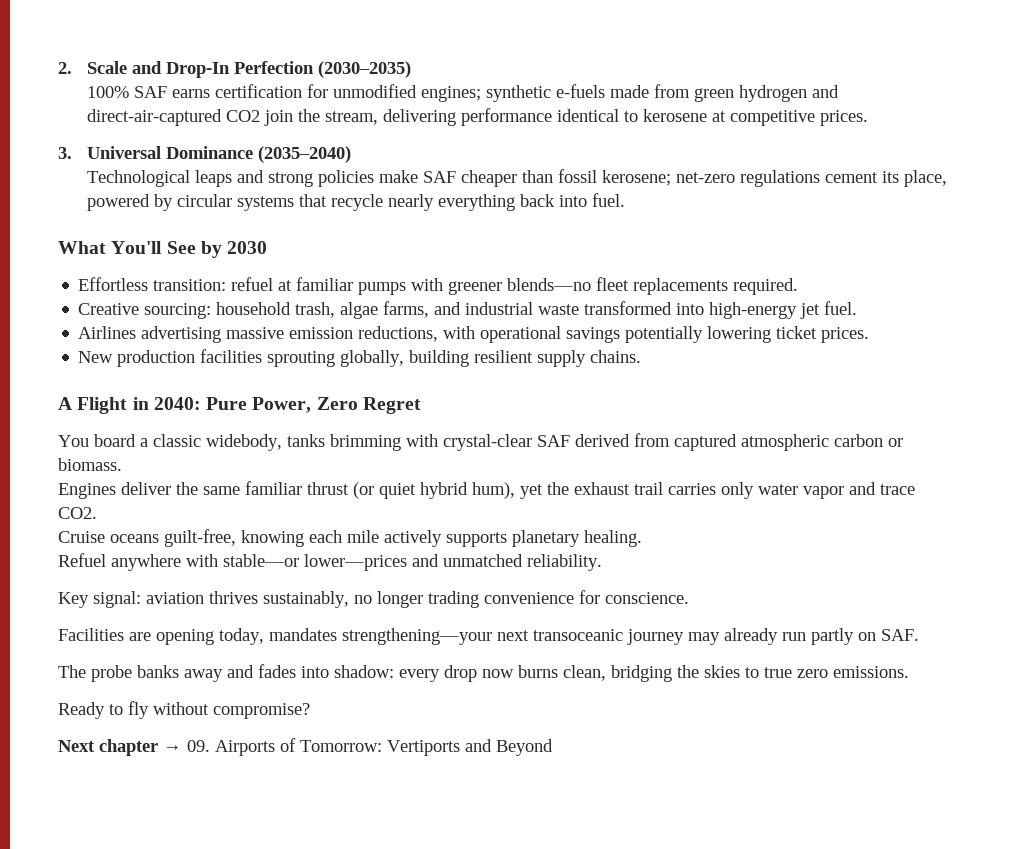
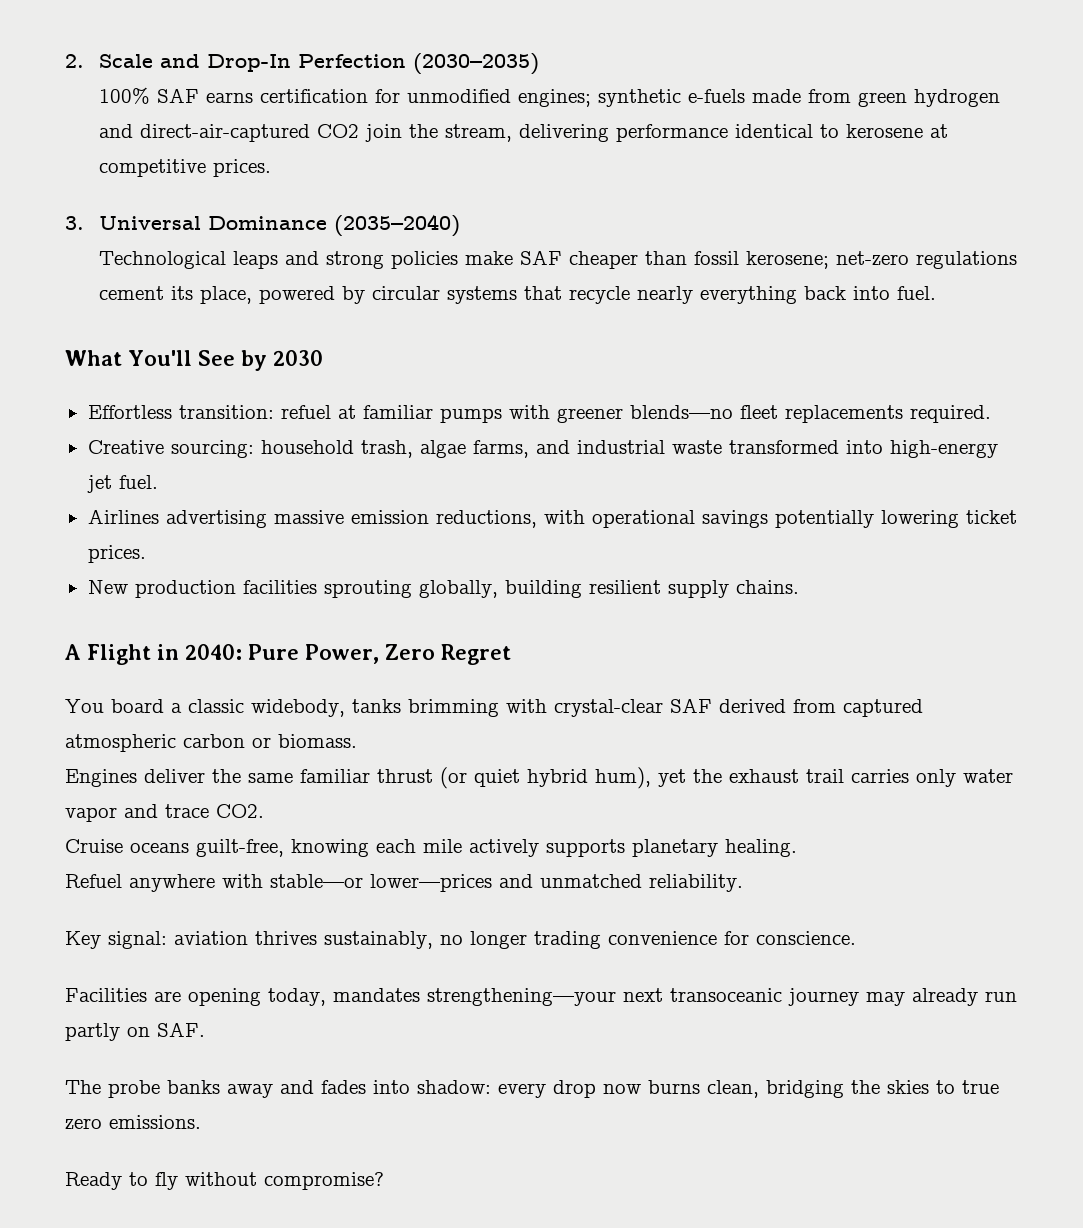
[58,738,553,756] // Next chapter → 09. Airports of Tomorrow: Vertiports and Beyond -> (384, 1181) none

